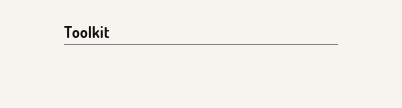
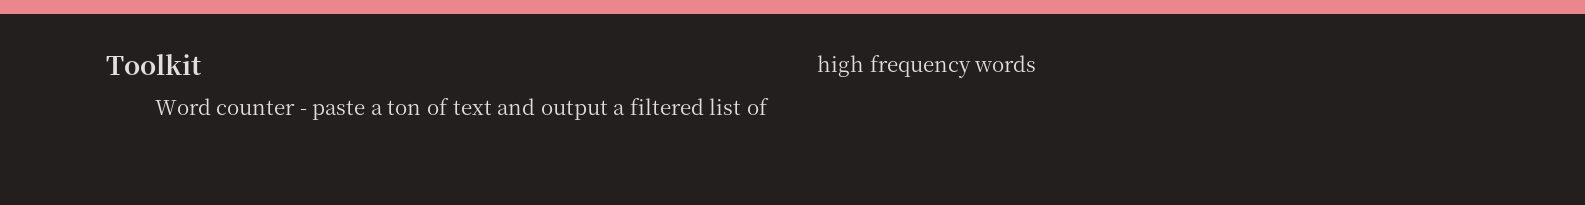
(110, 32) none -> [154,98,769,120] [817,55,1037,78] // Word counter - paste a ton of text and output a filtered list of high frequency words

